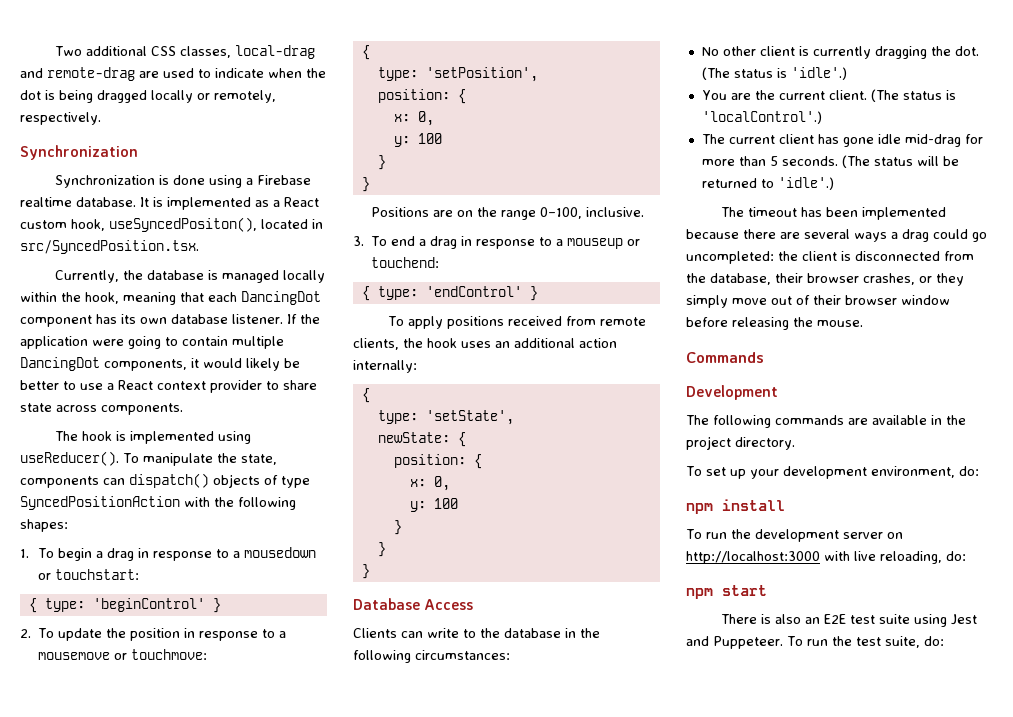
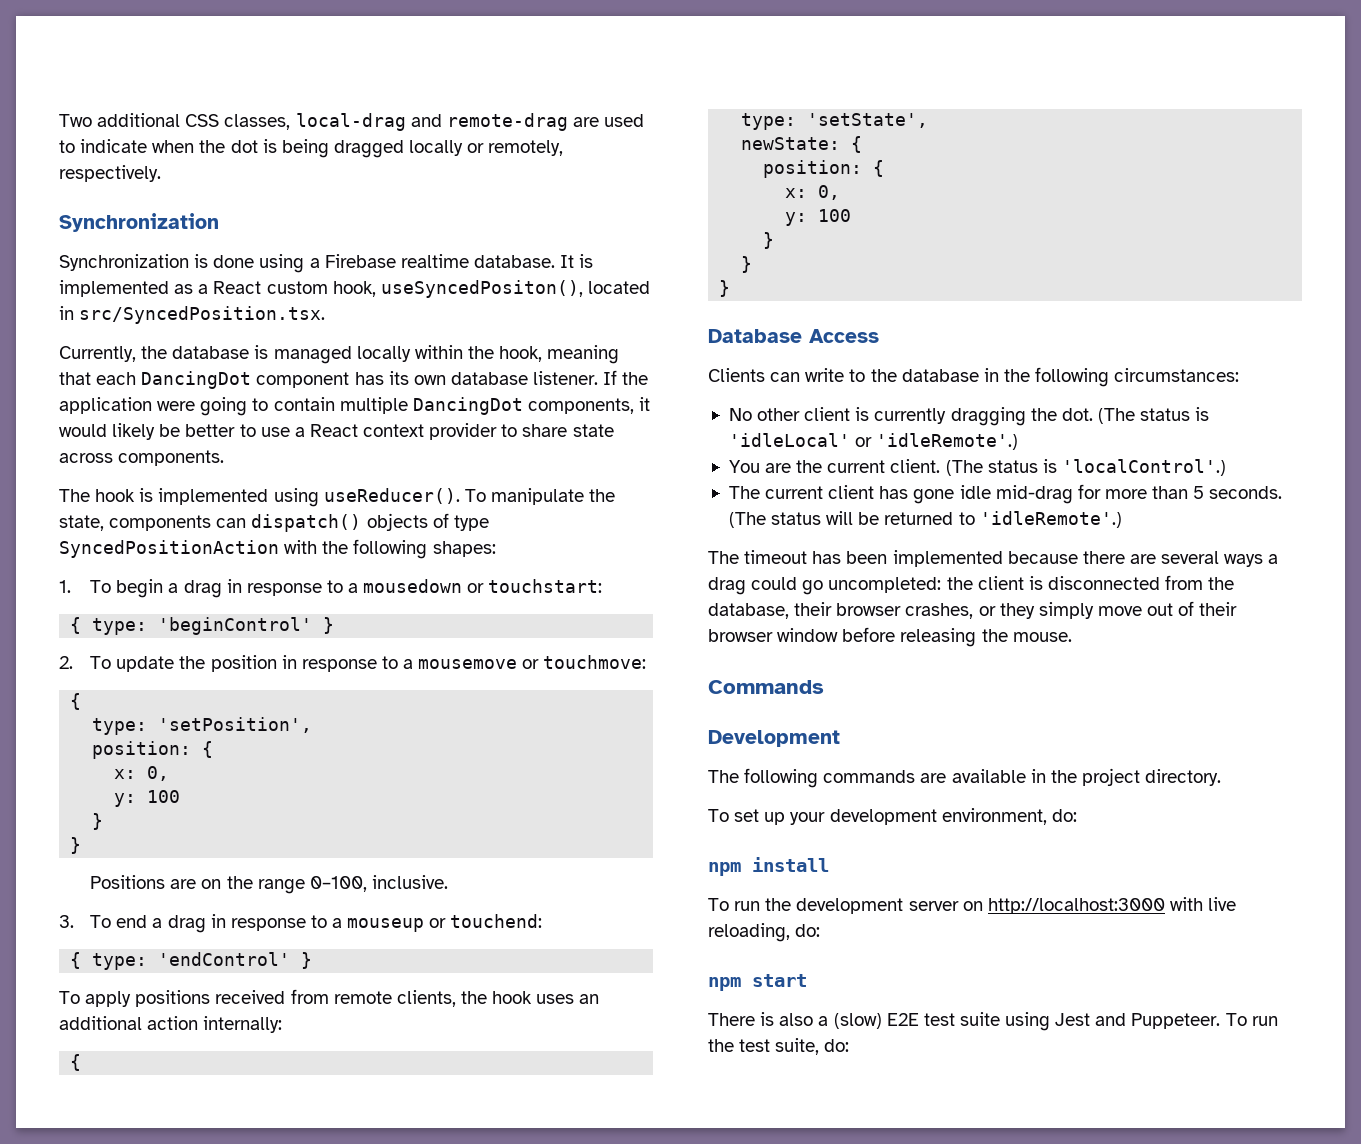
[790,67,847,80] 'idle'.) -> [728,433,1019,450] 'idleLocal' or 'idleRemote'.)
[777,177,834,190] 'idle'.) -> [979,511,1122,528] 'idleRemote'.)
[805,617,821,624] an -> [818,1013,882,1029] a (slow)

